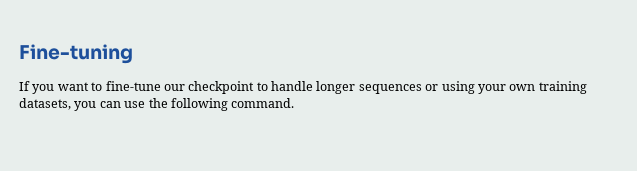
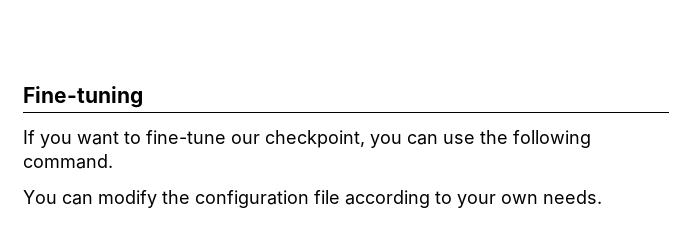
[188,81,587,94] [19,98,71,110] checkpoint to handle longer sequences or using your own training datasets, -> [265,130,365,148] checkpoint,
(295, 103) none -> [23,190,602,208] // You can modify the configuration file according to your own needs.

